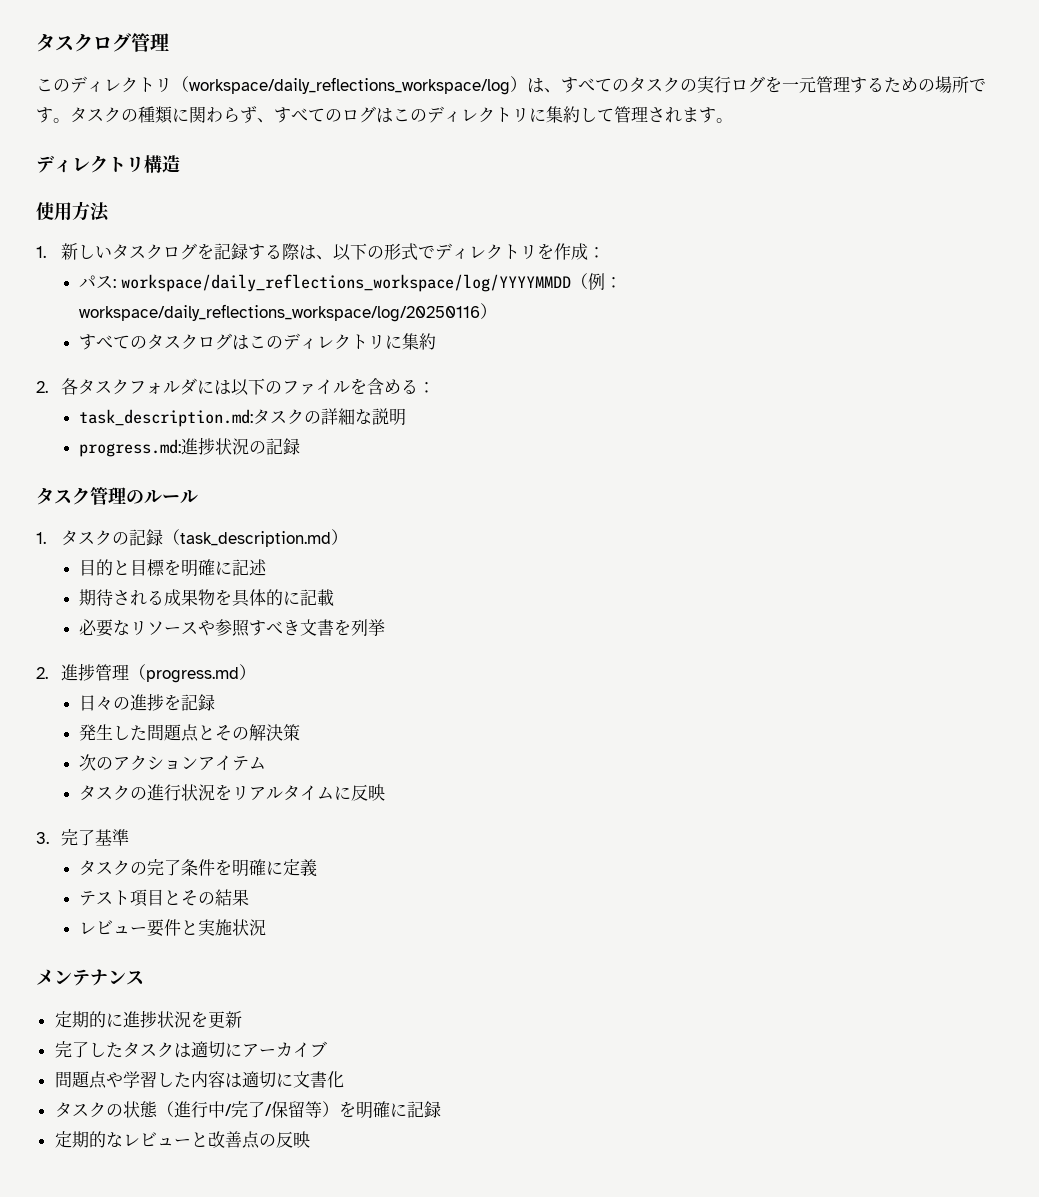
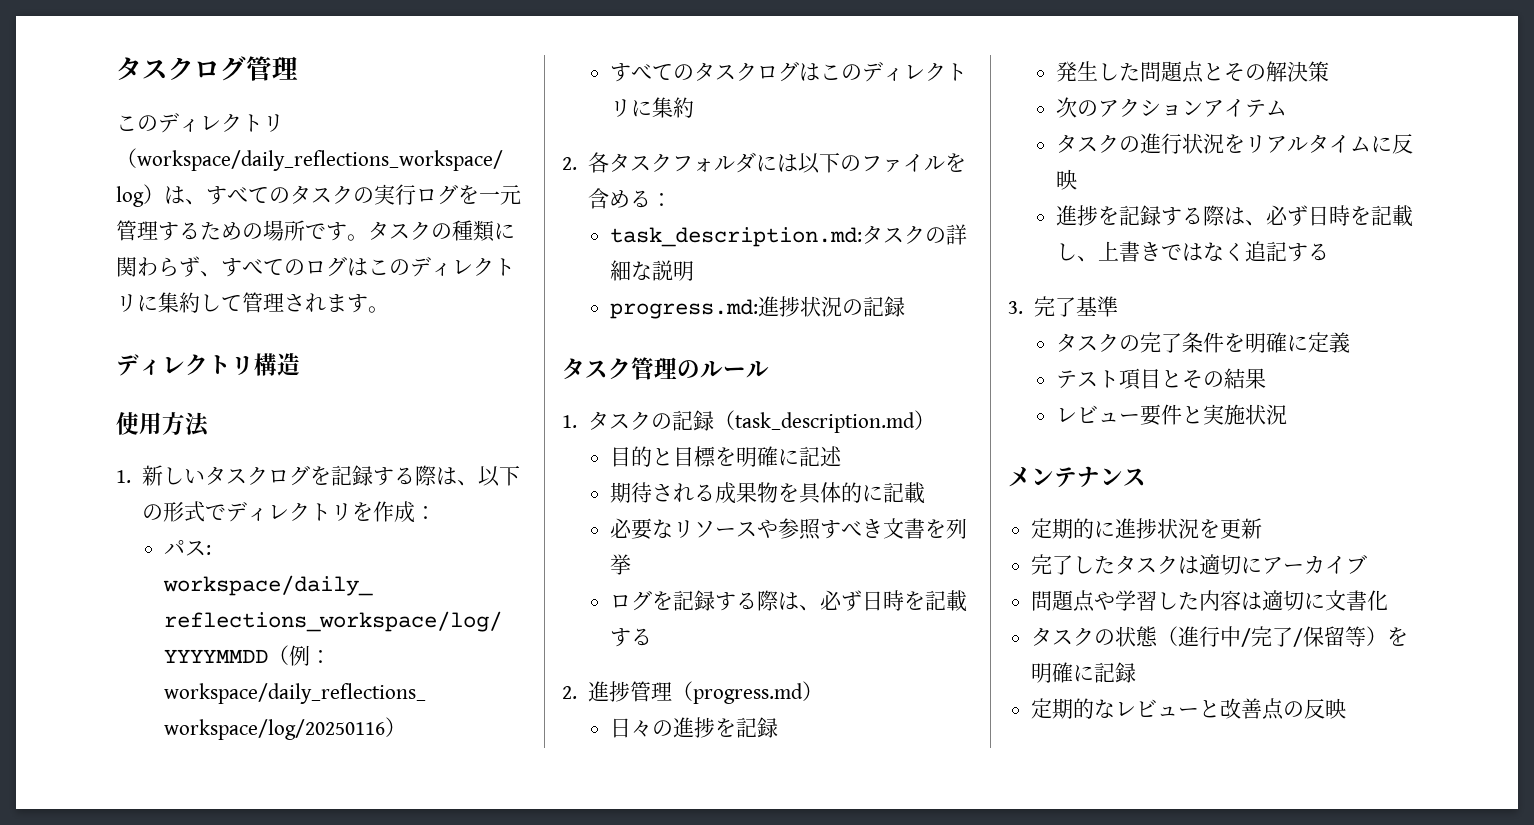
(386, 627) none -> [609,590,967,612] [609,628,652,647] // ログを記録する際は、必ず日時を記載する
(386, 792) none -> [1055,205,1413,227] [1055,241,1329,262] // 進捗を記録する際は、必ず日時を記載し、上書きではなく追記する

